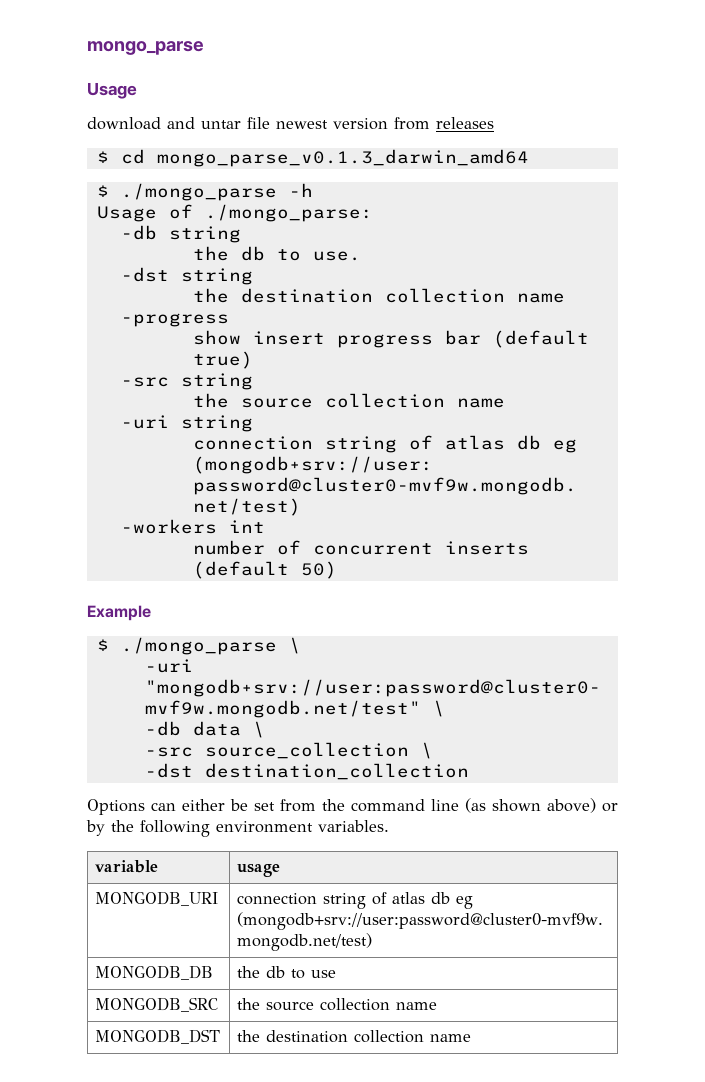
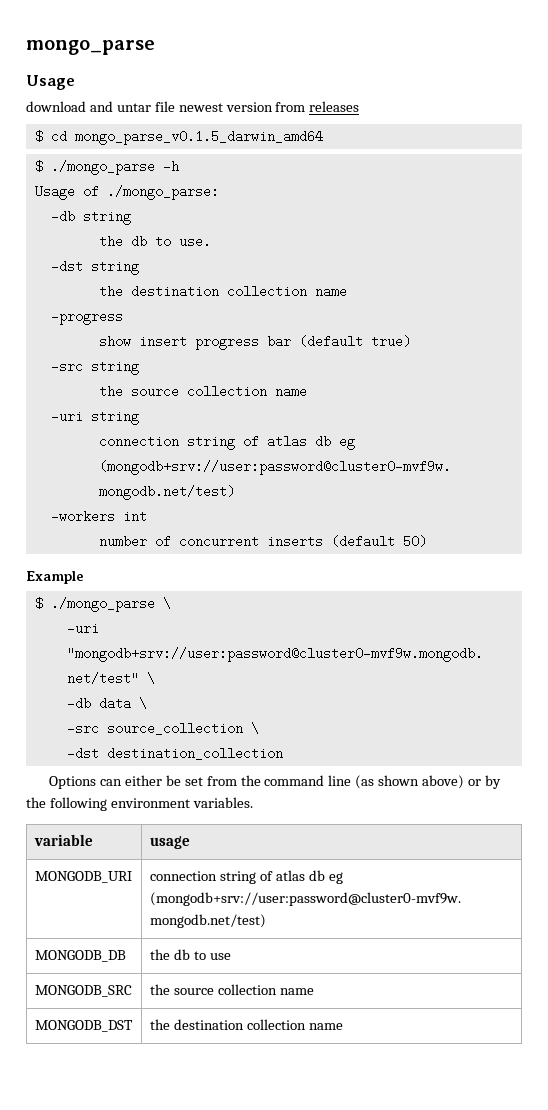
[156,149,529,167] mongo_parse_v0.1.3_darwin_amd64 -> [74,130,323,145] mongo_parse_v0.1.5_darwin_amd64

